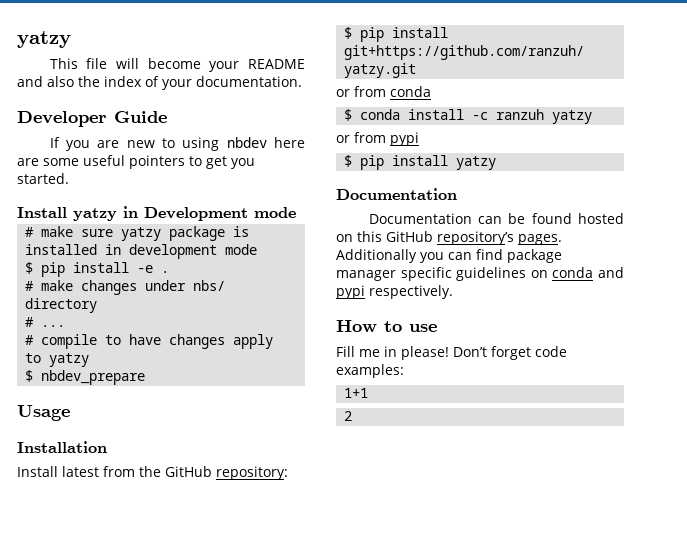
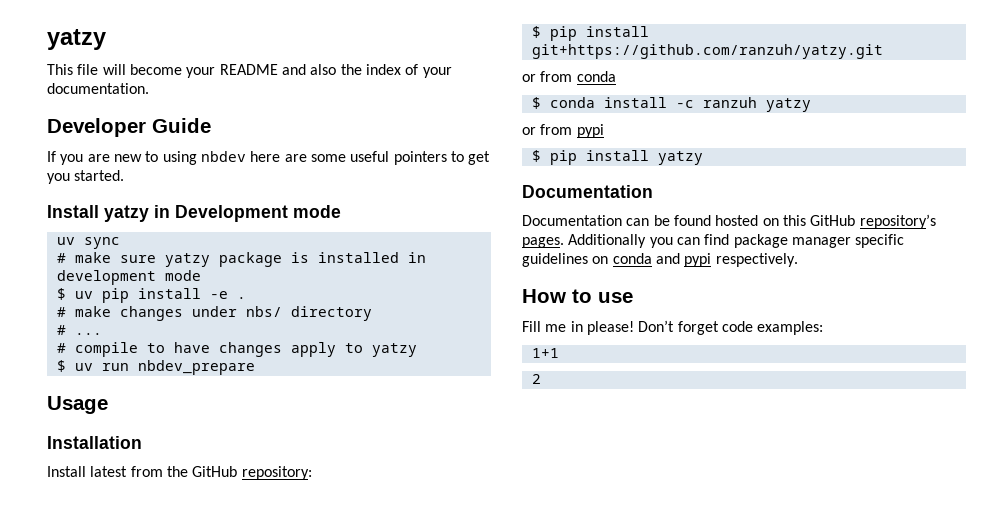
(296, 212) none -> [56,237,120,249] // uv sync
(34, 268) none -> [74,291,93,299] uv
(34, 376) none -> [74,363,129,371] uv run

